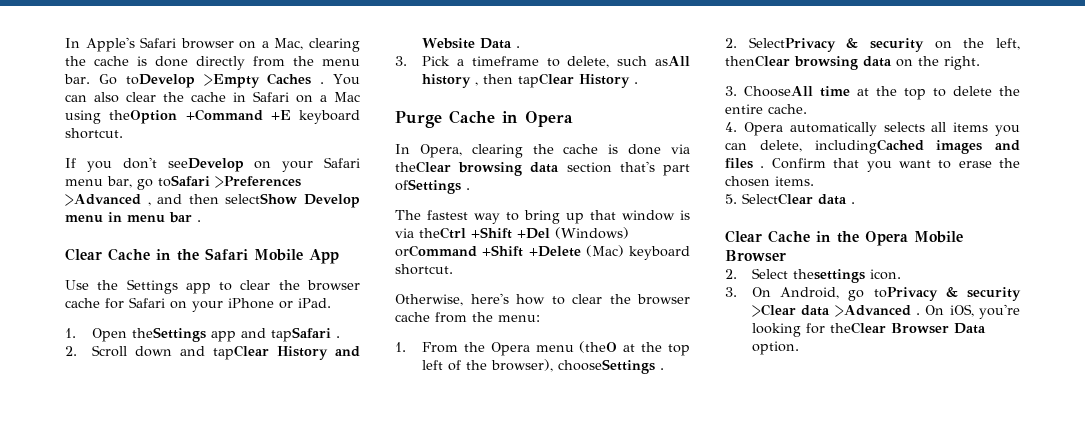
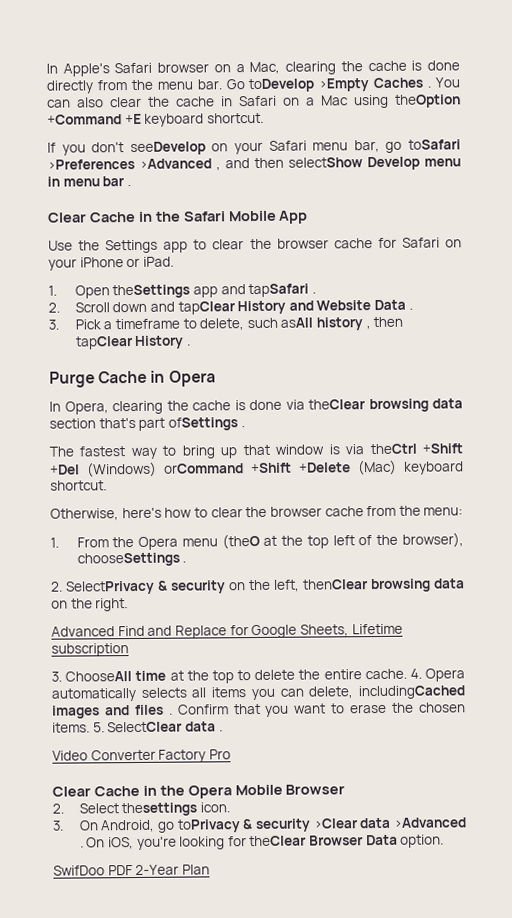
(980, 63) none -> [51,623,403,639] [51,643,129,657] // Advanced Find and Replace for Google Sheets, Lifetime subscription
(807, 109) // -> (407, 674) none
(814, 181) // -> (90, 727) none
(855, 203) none -> [52,749,231,763] // Video Converter Factory Pro
(800, 348) none -> [53,864,210,876] // SwifDoo PDF 2-Year Plan

